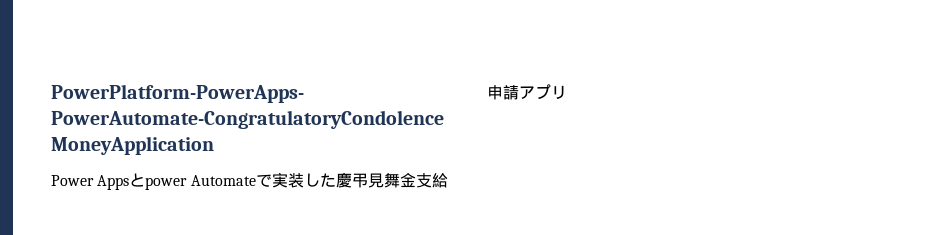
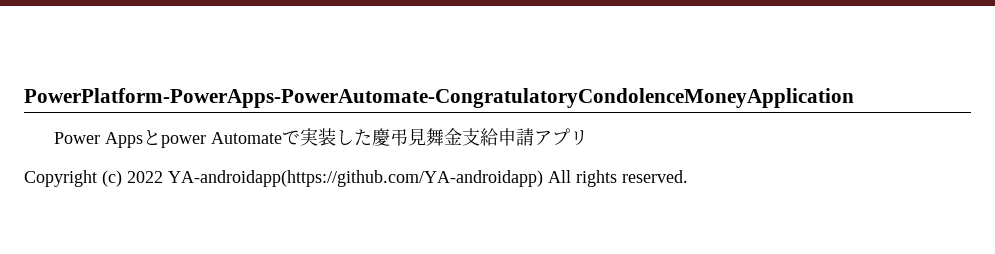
(567, 92) none -> [24,170,688,187] // Copyright (c) 2022 YA-androidapp(https://github.com/YA-androidapp) All rights reserved.

